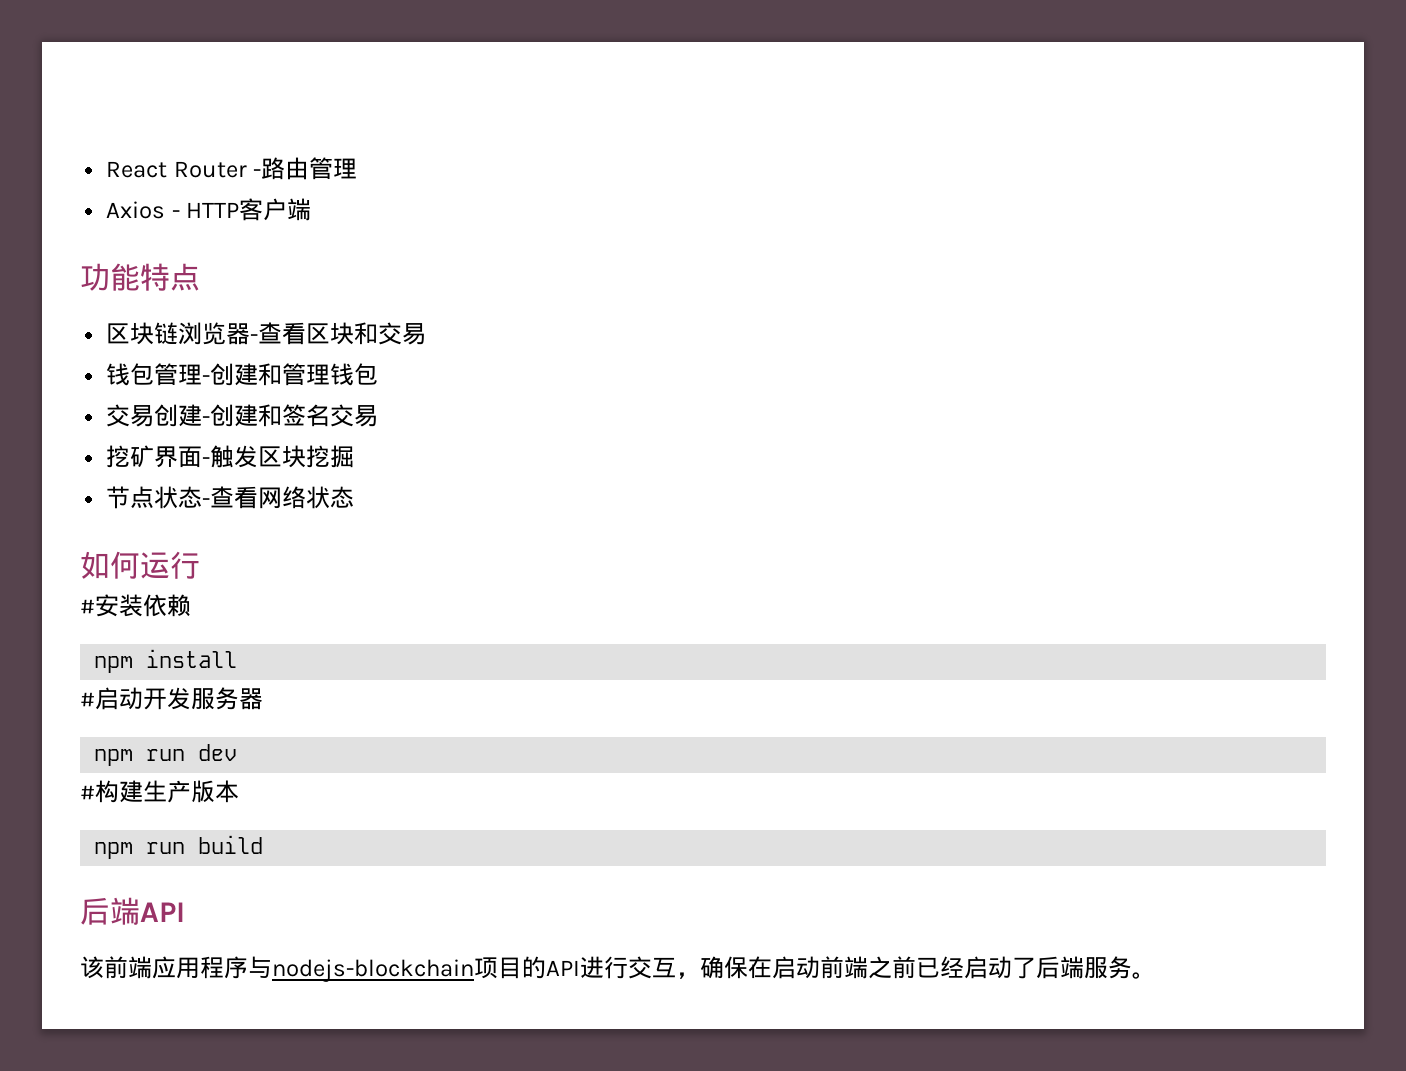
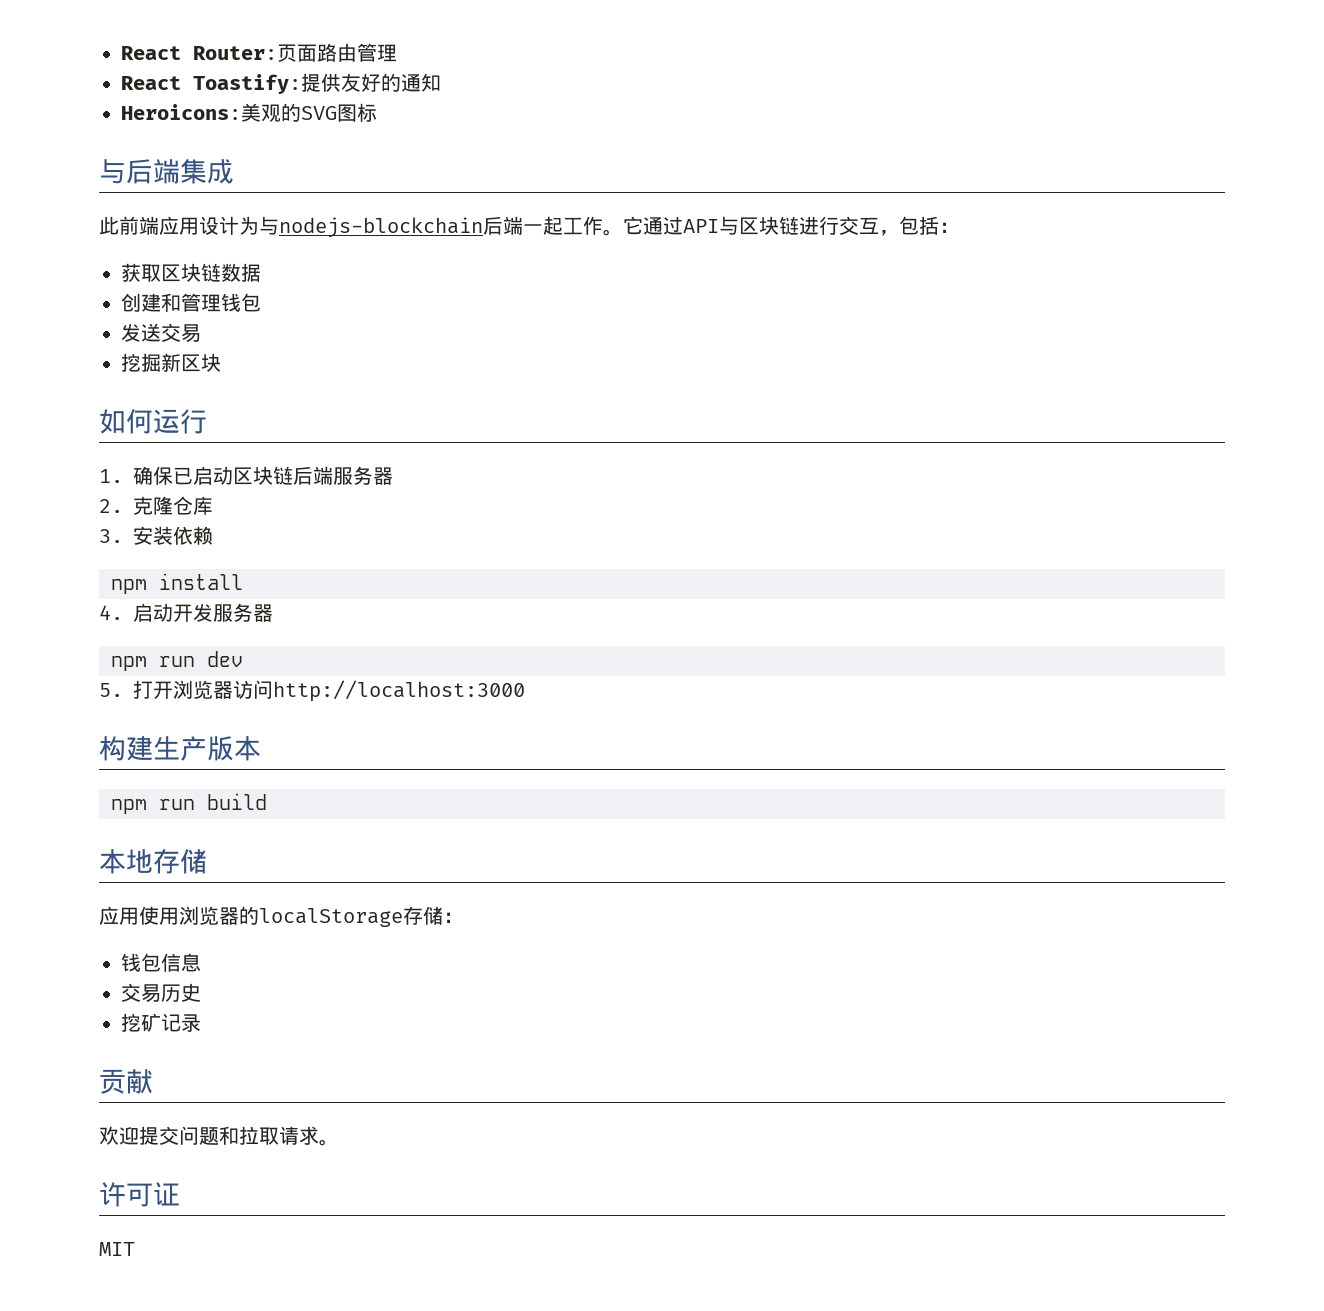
[106,161,262,178] React Router - -> [121,44,317,62] React Router:页面
[106,198,312,221] [80,263,200,291] [106,322,427,345] [106,363,379,386] [106,404,379,427] [106,445,355,468] [106,486,355,509] [80,551,200,579] [80,599,95,614] Axios - HTTP客户端 // 功能特点 // 区块链浏览器-查看区块和交易 // 钱包管理-创建和管理钱包 // 交易创建-创建和签名交易 // 挖矿界面-触发区块挖掘 // 节点状态-查看网络状态 // 如何运行 // # -> [121,73,441,94] [121,103,377,122] [99,159,234,184] [99,216,959,238] [121,263,261,282] [121,293,261,312] [121,323,201,343] [121,353,221,372] [99,409,207,434] [99,466,393,485] [99,496,213,515] [99,529,123,543] React Toastify:提供友好的通知 // Heroicons:美观的SVG图标 // 与后端集成 // 此前端应用设计为与nodejs-blockchain后端一起工作。它通过API与区块链进行交互，包括： // 获取区块链数据 // 创建和管理钱包 // 发送交易 // 挖掘新区块 // 如何运行 // 1.确保已启动区块链后端服务器 // 2.克隆仓库 // 3.
[80,692,95,707] # -> [99,605,123,620] 4.
[80,785,95,800] # -> [99,680,525,702] 5.打开浏览器访问http://localhost:3000 //
[80,897,185,925] [80,956,1156,982] 后端API // 该前端应用程序与nodejs-blockchain项目的API进行交互，确保在启动前端之前已经启动了后端服务。 -> [99,849,207,874] [99,906,463,927] [121,953,201,972] [121,983,201,1003] [121,1013,201,1032] [99,1069,153,1094] [99,1126,339,1146] [99,1182,180,1207] [99,1242,135,1256] 本地存储 // 应用使用浏览器的localStorage存储： // 钱包信息 // 交易历史 // 挖矿记录 // 贡献 // 欢迎提交问题和拉取请求。 // 许可证 // MIT

